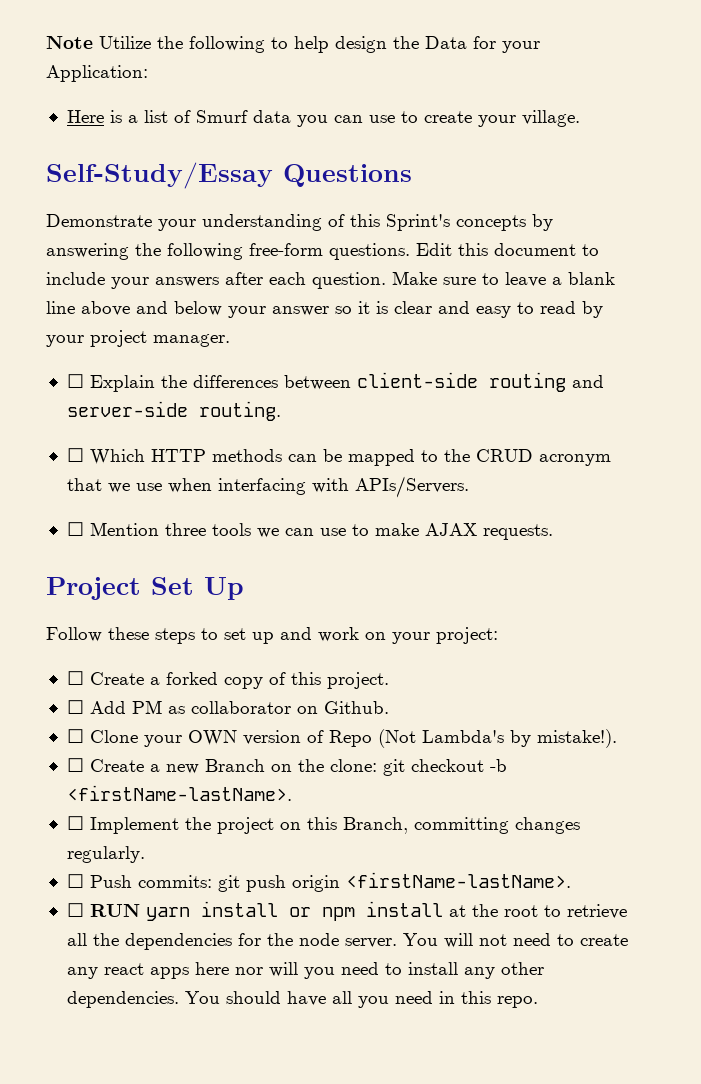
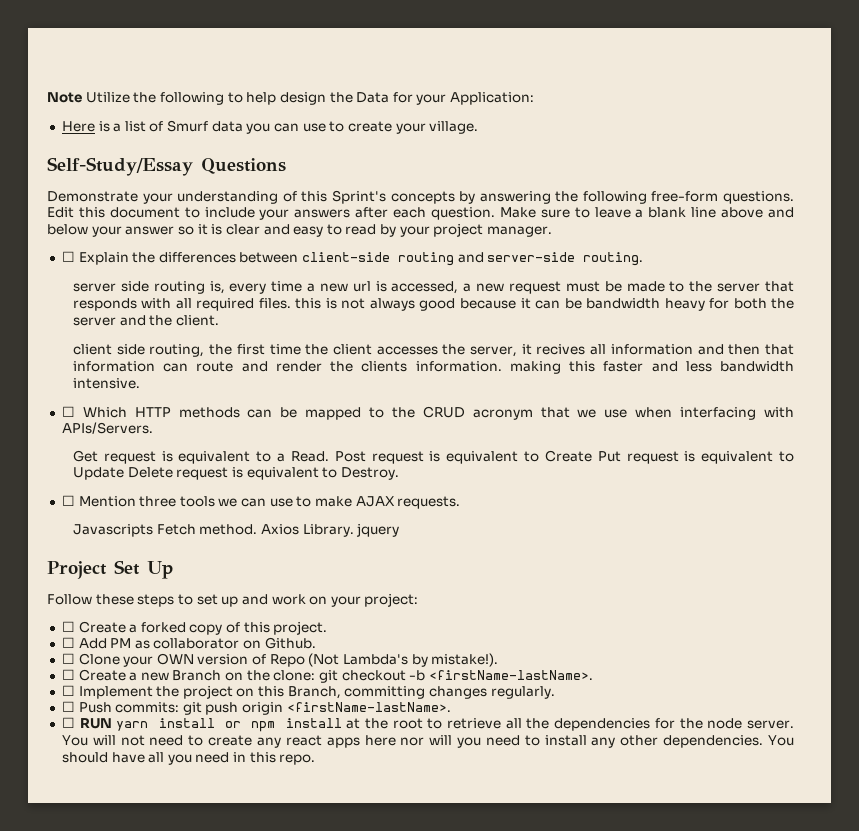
(281, 411) none -> [72,281,794,294] [72,298,794,311] [72,315,219,326] [72,344,795,357] [72,361,794,374] [72,378,140,389] // server side routing is, every time a new url is accessed, a new request must be made to the server that responds with all required files. this is not always good because it can be bandwidth heavy for both the server and the client. // client side routing, the first time the client accesses the server, it recives all information and then that information can route and render the clients information. making this faster and less bandwidth intensive.
(469, 487) none -> [72,450,795,464] [72,467,399,480] // Get request is equivalent to a Read. Post request is equivalent to Create Put request is equivalent to Update Delete request is equivalent to Destroy.
(553, 532) none -> [72,523,400,537] // Javascripts Fetch method. Axios Library. jquery

